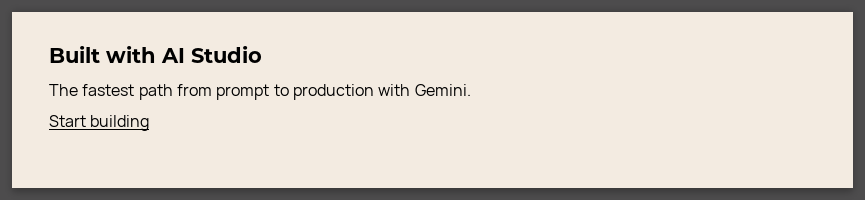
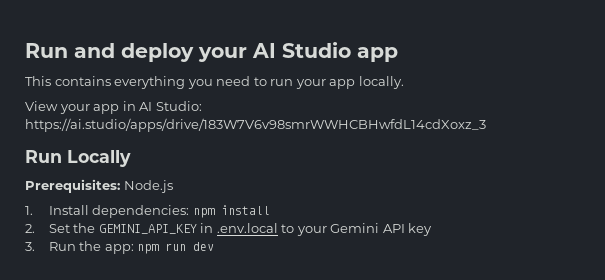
[49,46,262,63] [49,84,471,100] [49,115,150,131] Built with AI Studio // The fastest path from prompt to production with Gemini. // Start building -> [25,42,398,62] [25,76,404,89] [25,101,202,114] [25,118,486,132] [25,150,131,167] [25,179,173,193] [25,205,270,218] [25,223,433,236] [25,241,215,254] Run and deploy your AI Studio app // This contains everything you need to run your app locally. // View your app in AI Studio: https://ai.studio/apps/drive/183W7V6v98smrWWHCBHwfdL14cdXoxz_3 // Run Locally // Prerequisites: Node.js // 1. Install dependencies: npm install // 2. Set the GEMINI_API_KEY in .env.local to your Gemini API key // 3. Run the app: npm run dev

